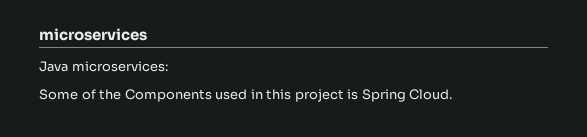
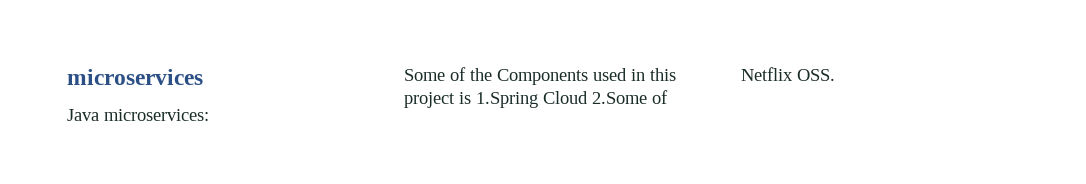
[361,89,453,102] Spring Cloud. -> [476,90,668,108] [741,67,835,81] 1.Spring Cloud 2.Some of Netflix OSS.

